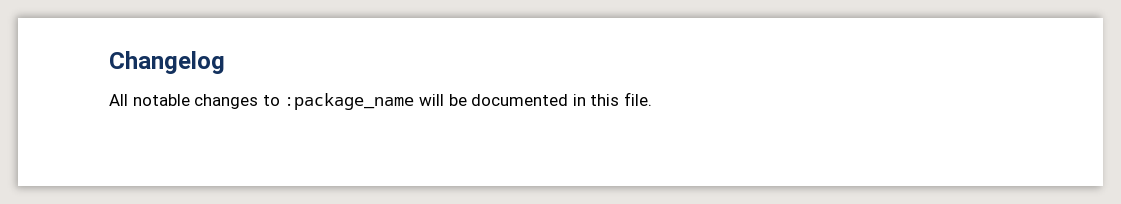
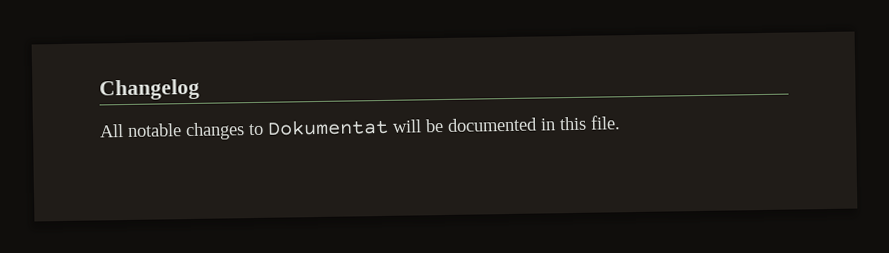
[284,93,415,110] :package_name -> [267,118,389,136] Dokumentat

